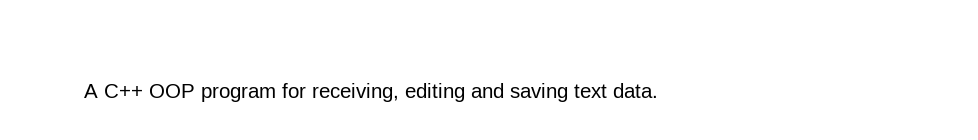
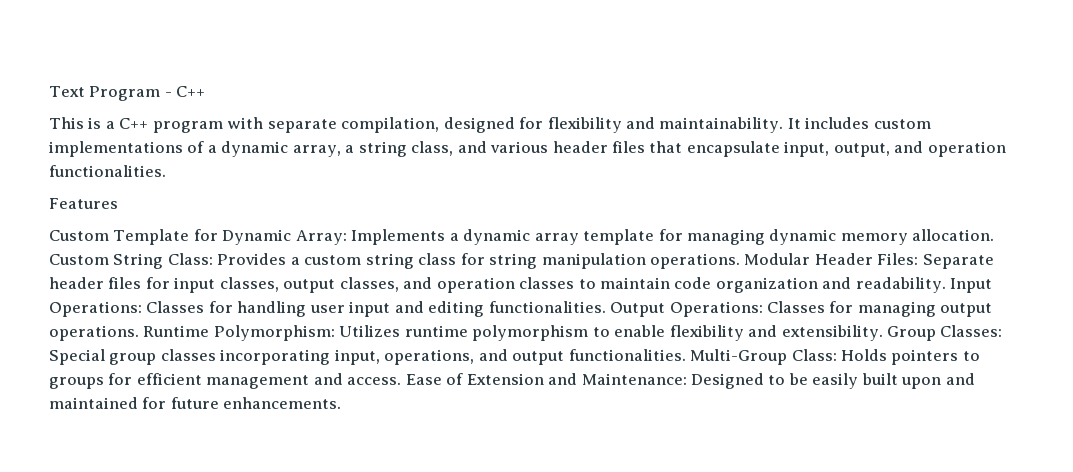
[84,83,658,102] A C++ OOP program for receiving, editing and saving text data. -> [49,86,206,101] [49,117,931,133] [49,141,1006,157] [49,165,166,177] [49,198,118,209] [49,229,995,245] [49,253,994,269] [49,277,993,293] [49,301,993,317] [49,325,1003,341] [49,349,980,365] [49,373,975,389] [49,397,342,409] Text Program - C++ // This is a C++ program with separate compilation, designed for flexibility and maintainability. It includes custom implementations of a dynamic array, a string class, and various header files that encapsulate input, output, and operation functionalities. // Features // Custom Template for Dynamic Array: Implements a dynamic array template for managing dynamic memory allocation. Custom String Class: Provides a custom string class for string manipulation operations. Modular Header Files: Separate header files for input classes, output classes, and operation classes to maintain code organization and readability. Input Operations: Classes for handling user input and editing functionalities. Output Operations: Classes for managing output operations. Runtime Polymorphism: Utilizes runtime polymorphism to enable flexibility and extensibility. Group Classes: Special group classes incorporating input, operations, and output functionalities. Multi-Group Class: Holds pointers to groups for efficient management and access. Ease of Extension and Maintenance: Designed to be easily built upon and maintained for future enhancements.

